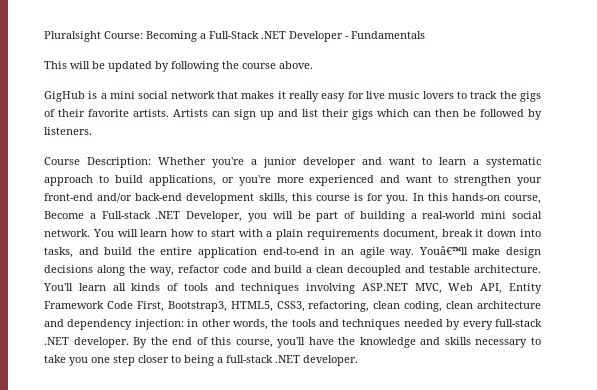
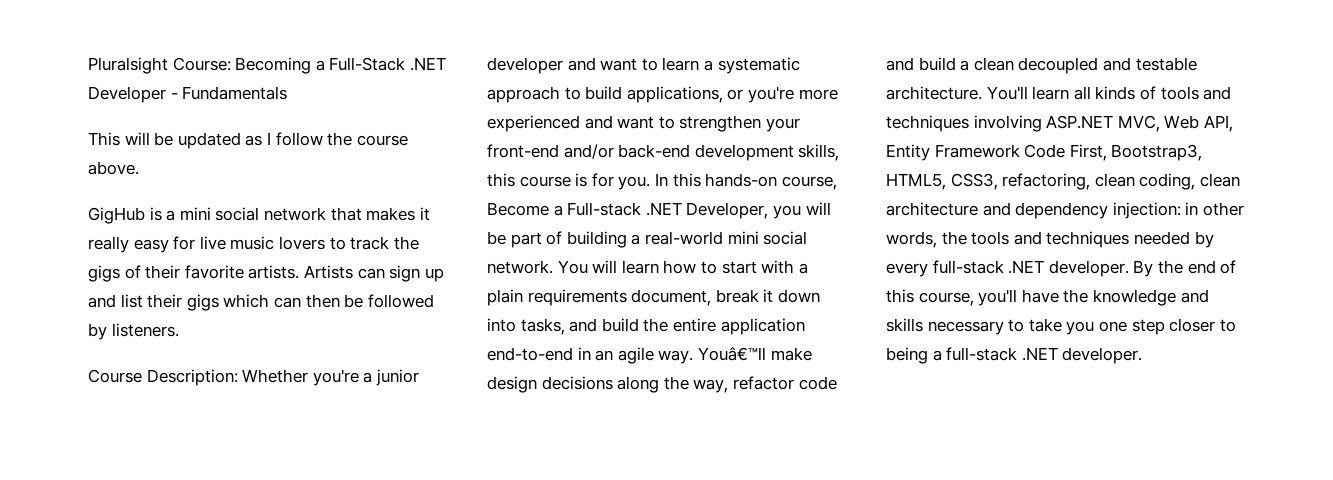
[155,61,219,72] by following -> [245,132,323,146] as I follow

